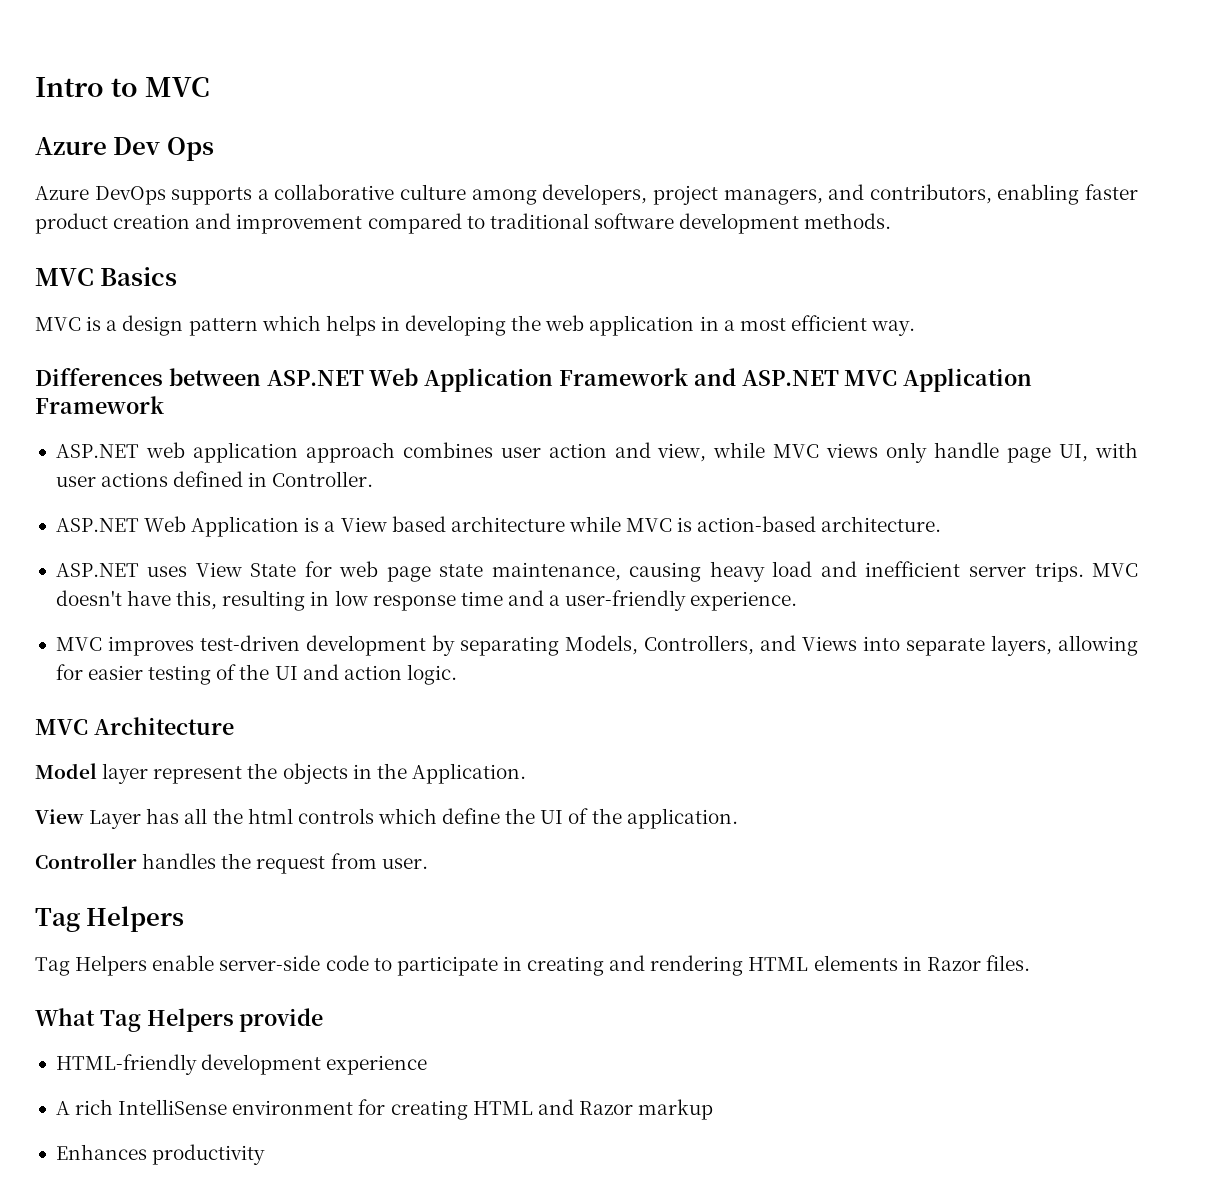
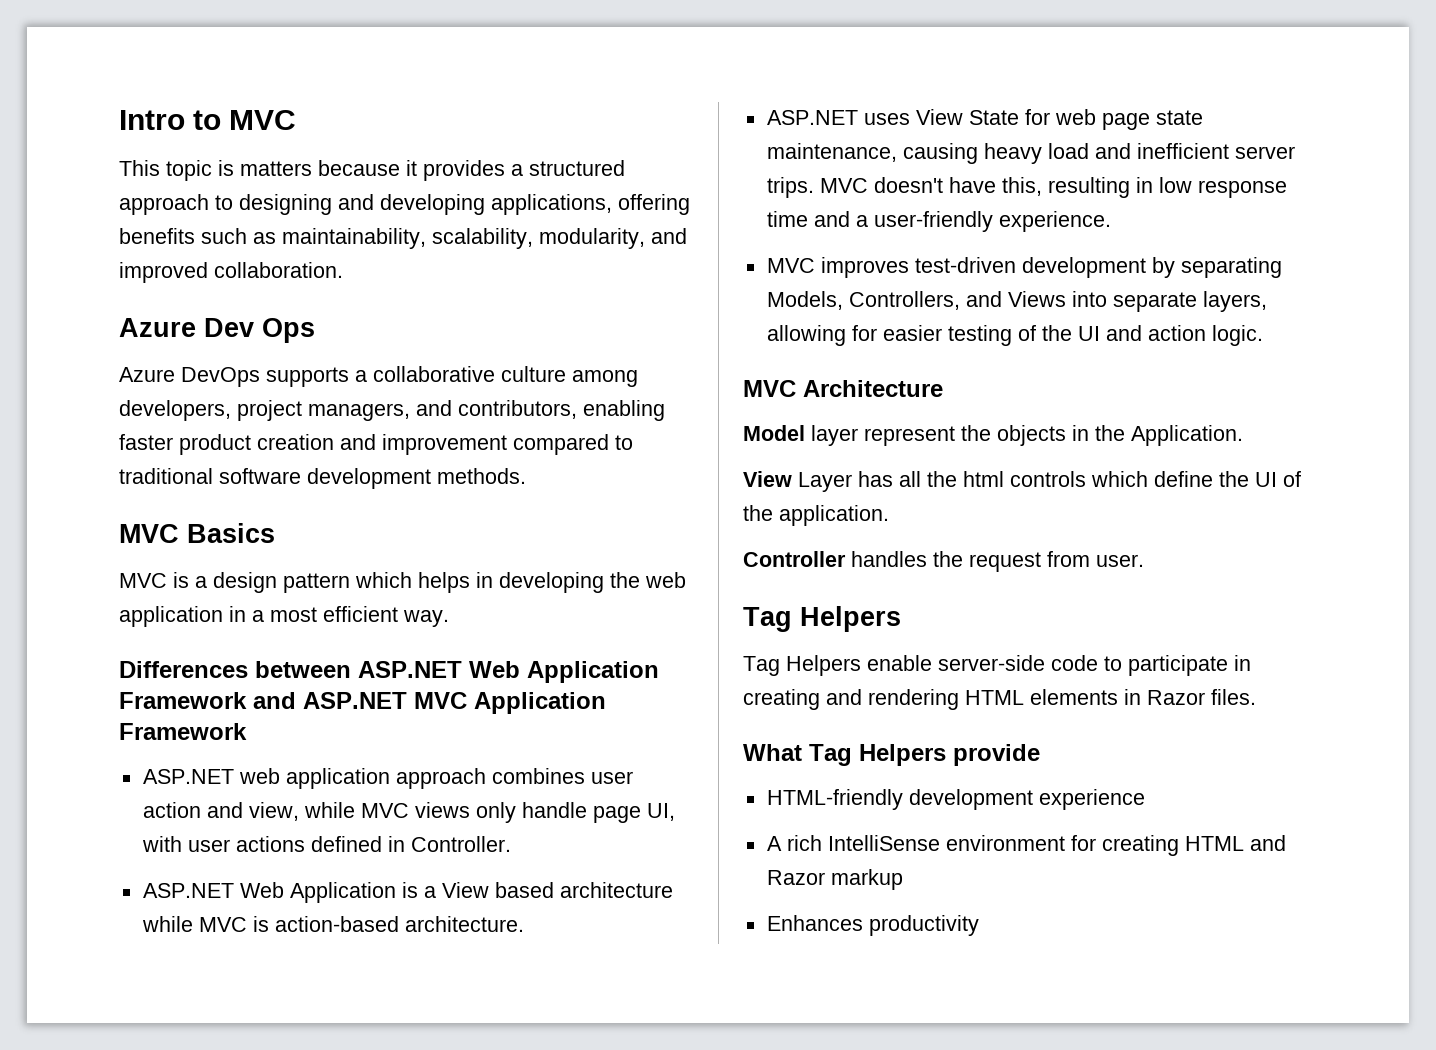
(211, 87) none -> [119,160,625,181] [119,194,690,215] [119,228,687,249] [119,262,343,283] // This topic is matters because it provides a structured approach to designing and developing applications, offering benefits such as maintainability, scalability, modularity, and improved collaboration.

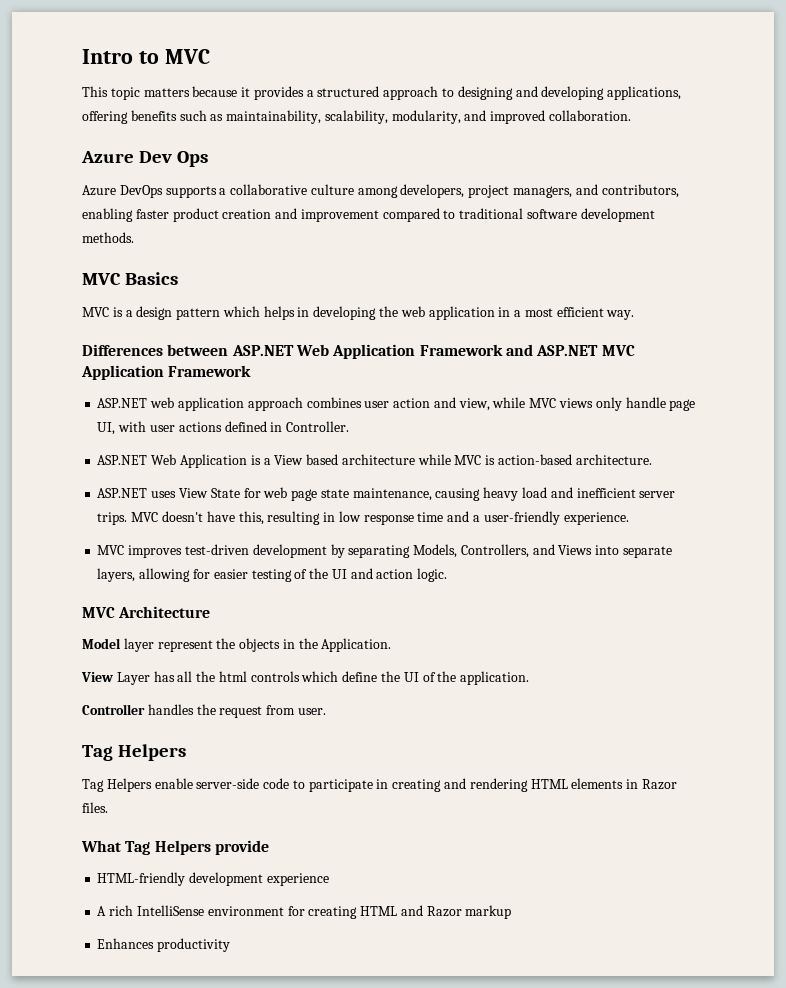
[218,160,234,176] is -> (140, 93) none

